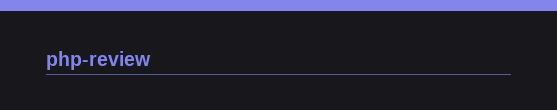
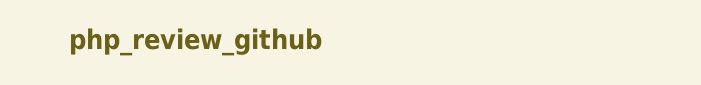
[46,51,151,70] php-review -> [69,28,322,56] php_review_github

